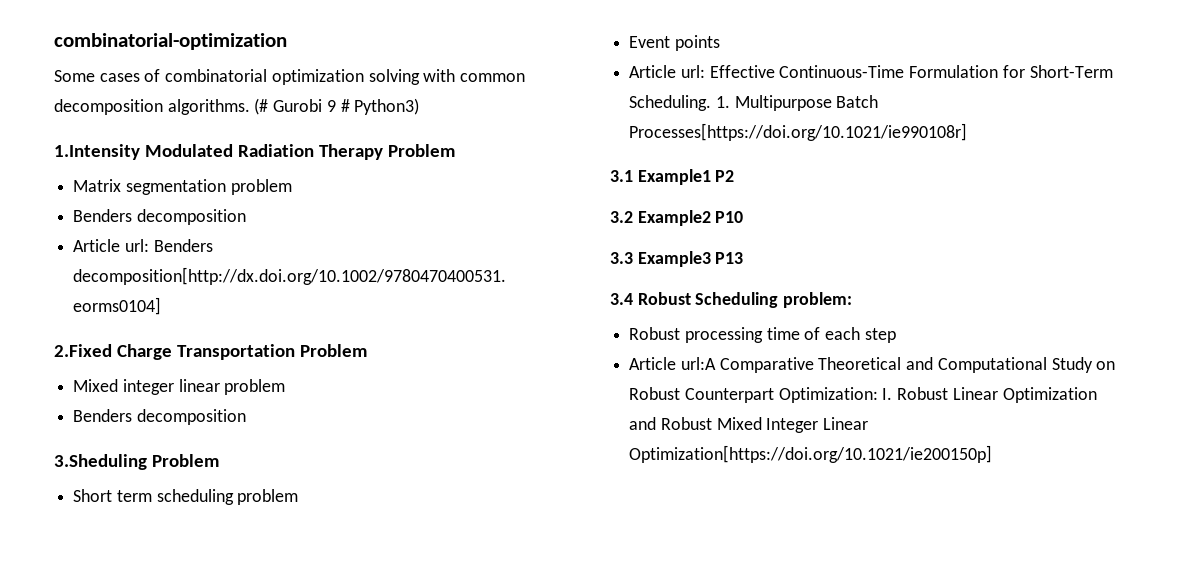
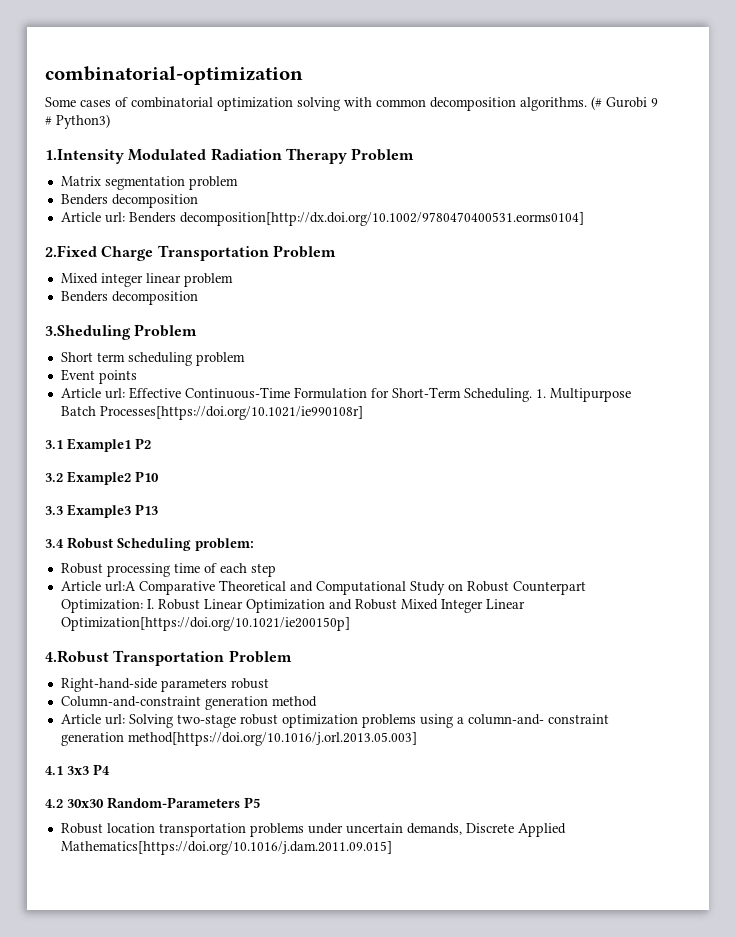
(993, 454) none -> [45,650,292,666] [60,678,269,692] [60,696,317,710] [60,714,609,728] [60,732,417,746] [45,764,110,775] [45,797,260,809] [60,823,566,837] [60,841,392,855] // 4.Robust Transportation Problem // Right-hand-side parameters robust // Column-and-constraint generation method // Article url: Solving two-stage robust optimization problems using a column-and- constraint generation method[https://doi.org/10.1016/j.orl.2013.05.003] // 4.1 3x3 P4 // 4.2 30x30 Random-Parameters P5 // Robust location transportation problems under uncertain demands, Discrete Applied Mathematics[https://doi.org/10.1016/j.dam.2011.09.015]

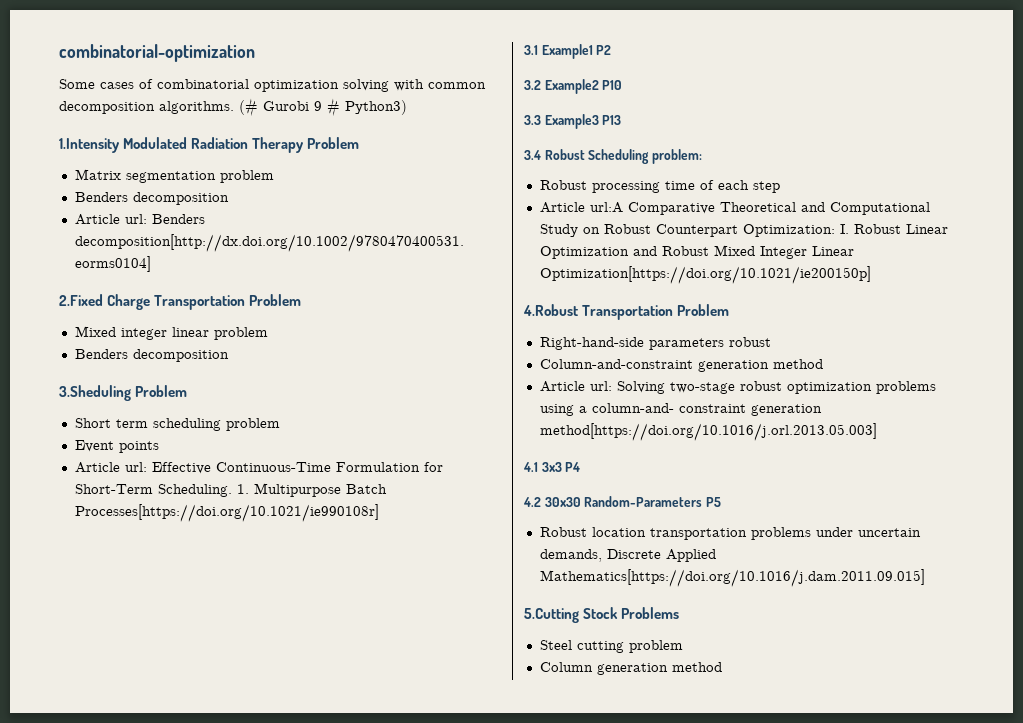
(392, 848) none -> [524,607,680,623] [539,640,683,653] [539,662,722,675] // 5.Cutting Stock Problems // Steel cutting problem // Column generation method

